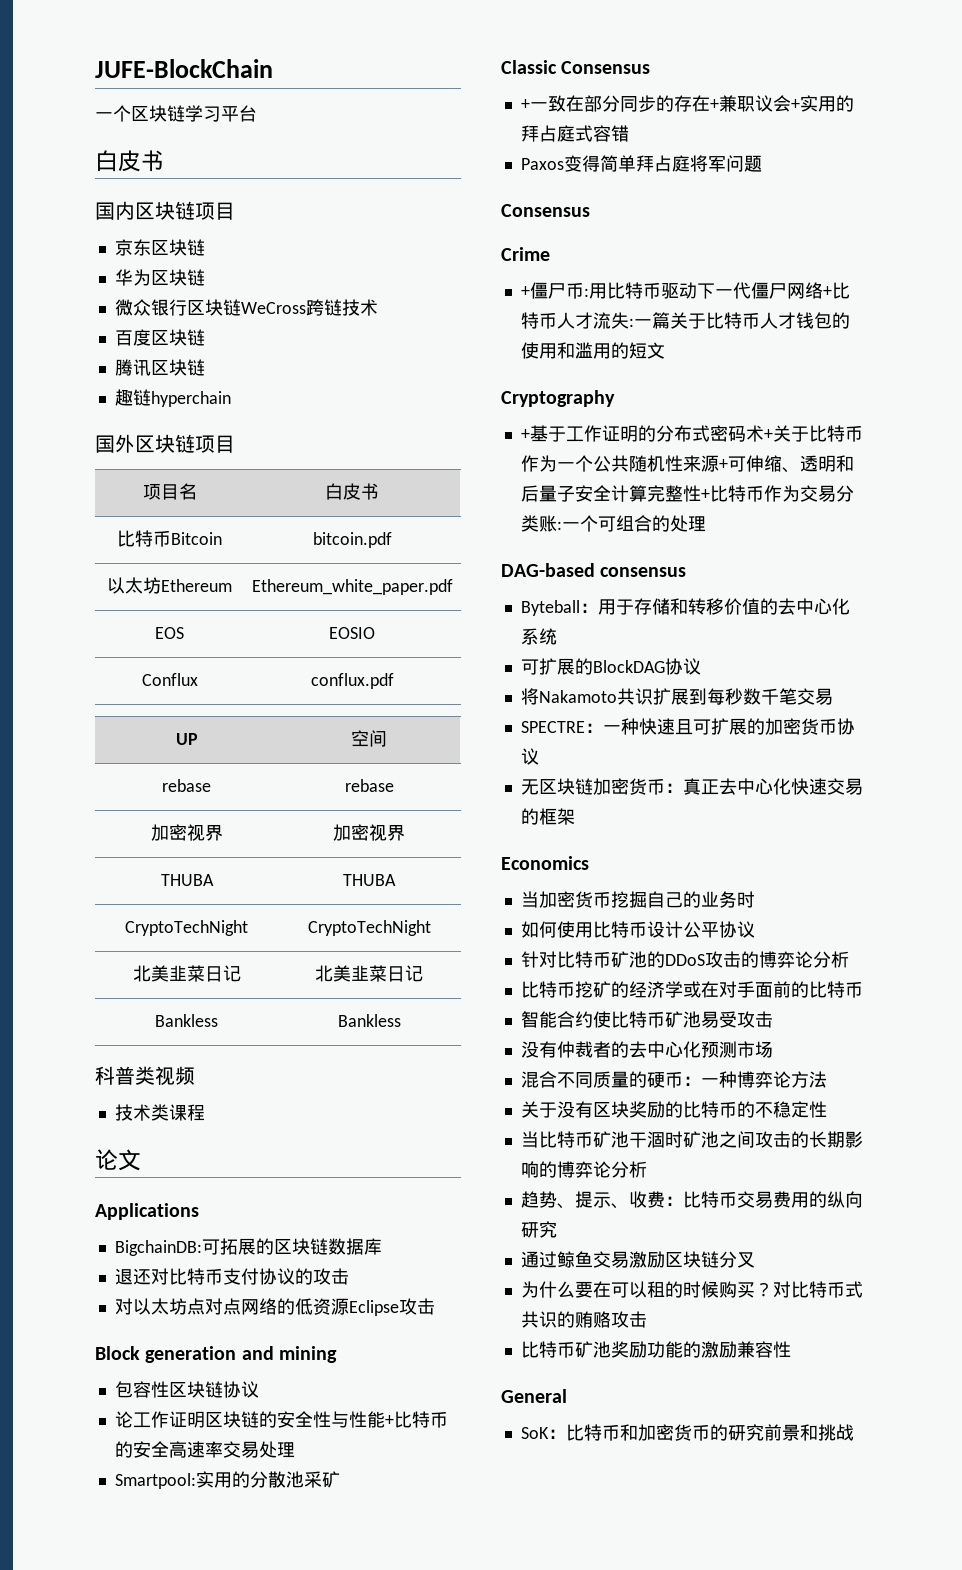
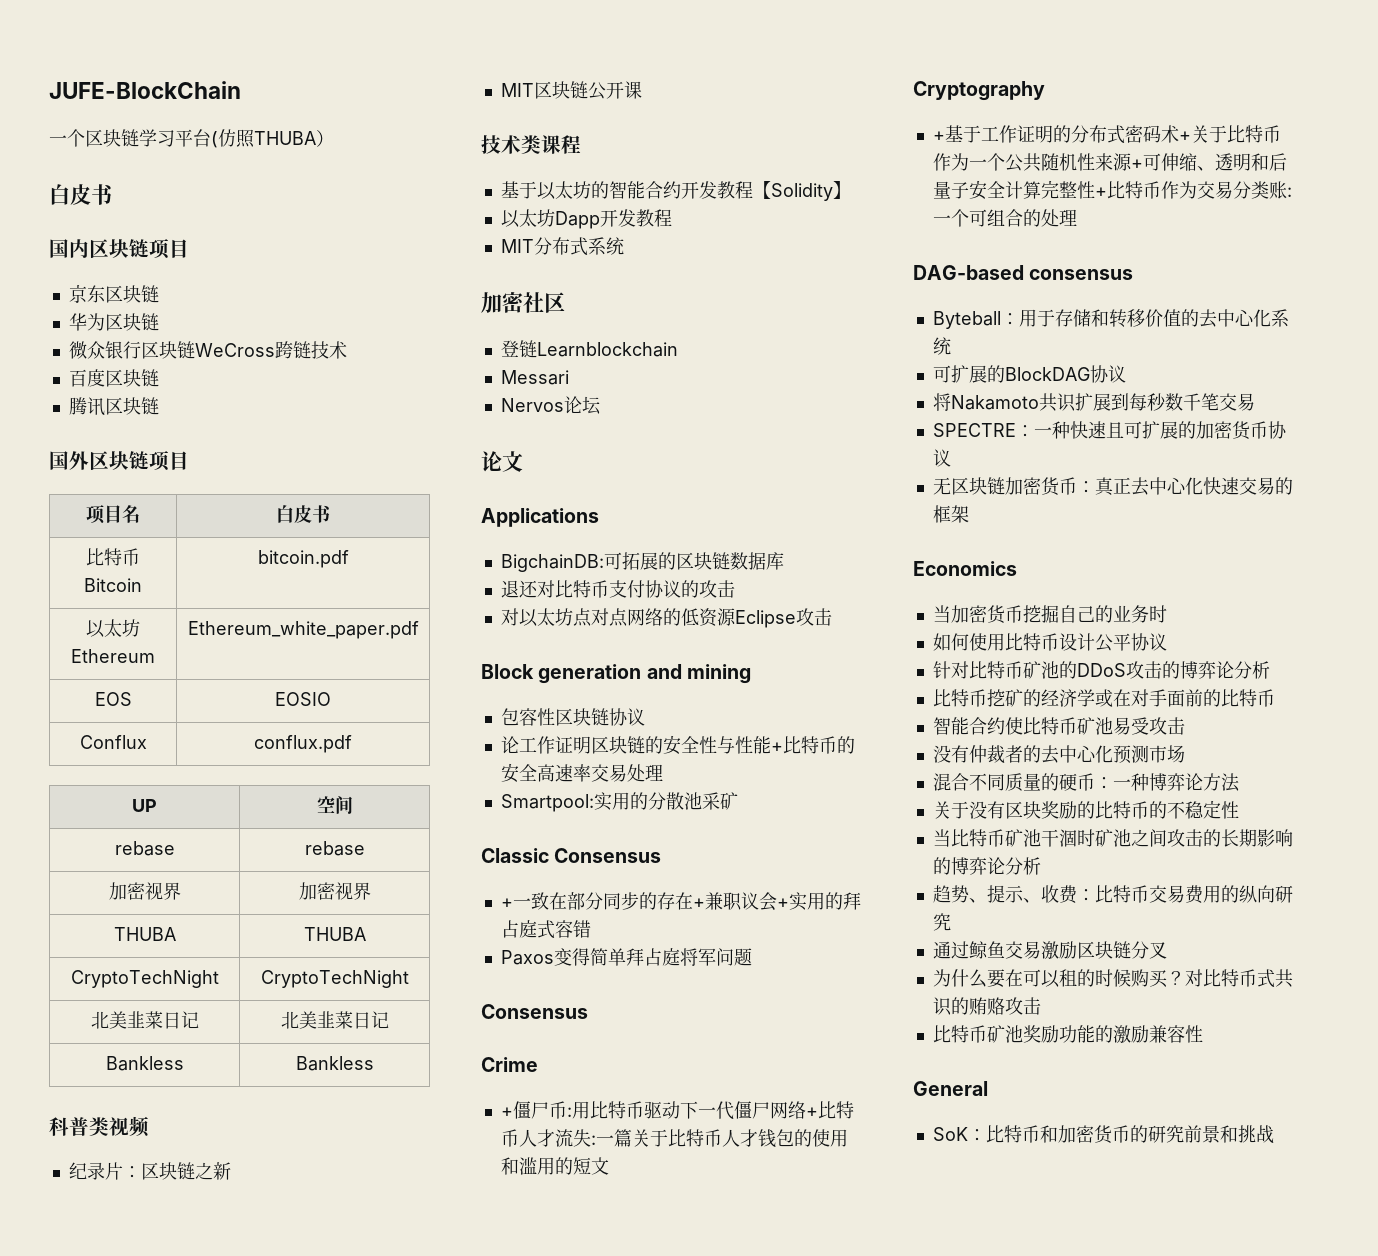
(257, 113) none -> [211,129,334,148] (仿照THUBA）
[114,389,231,407] // 趣链hyperchain -> (159, 406) none
[114,1104,205,1121] 技术类课程 -> [68,1162,231,1180] [500,81,642,100] [481,135,581,154] [500,181,851,201] [500,209,672,229] [500,237,624,256] [481,292,565,313] [500,340,678,358] [500,370,569,385] [500,396,601,415] 纪录片：区块链之新 // MIT区块链公开课 // 技术类课程 // 基于以太坊的智能合约开发教程【Solidity】 // 以太坊Dapp开发教程 // MIT分布式系统 // 加密社区 // 登链Learnblockchain // Messari // Nervos论坛

